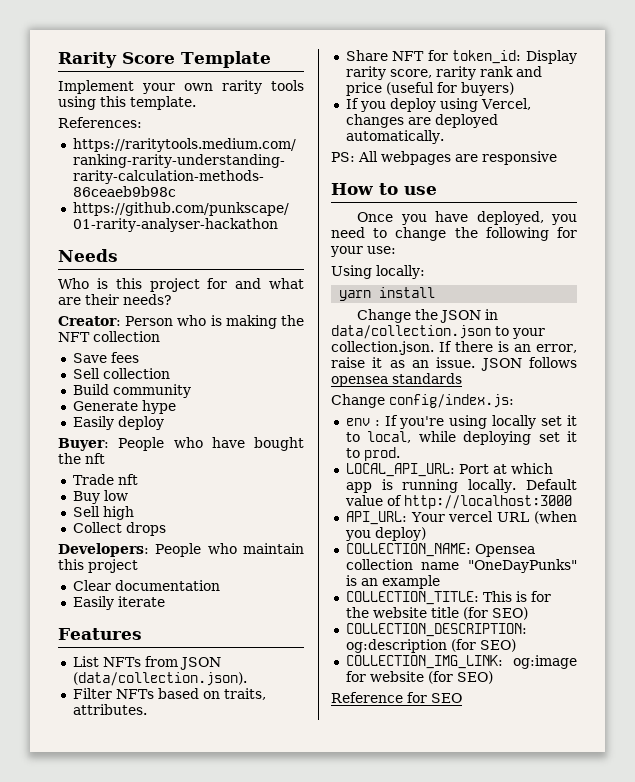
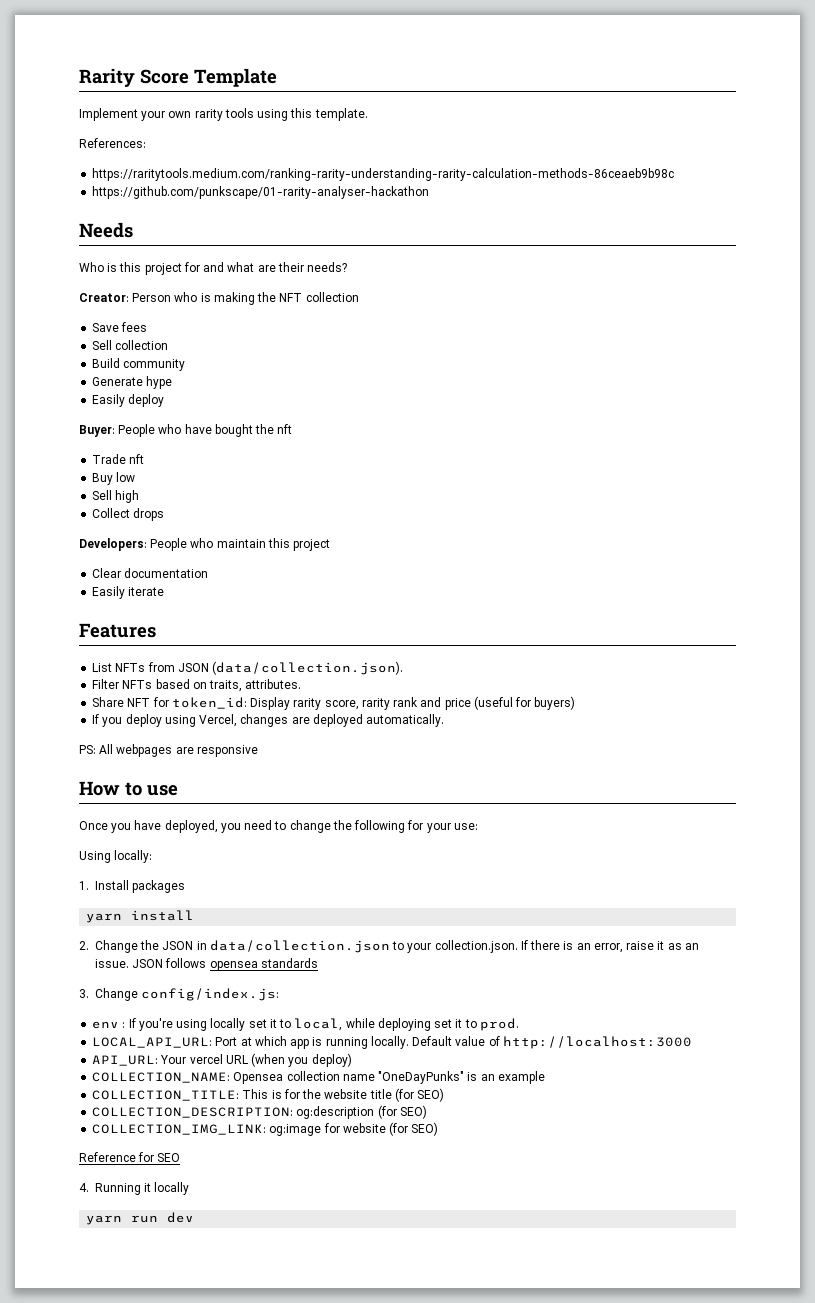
(425, 272) none -> [79,880,186,893] // 1. Install packages
(436, 292) none -> [79,941,89,950] 2.
(462, 378) none -> [79,989,89,998] 3.
(462, 698) none -> [79,1182,190,1195] [86,1212,195,1225] // 4. Running it locally // yarn run dev

